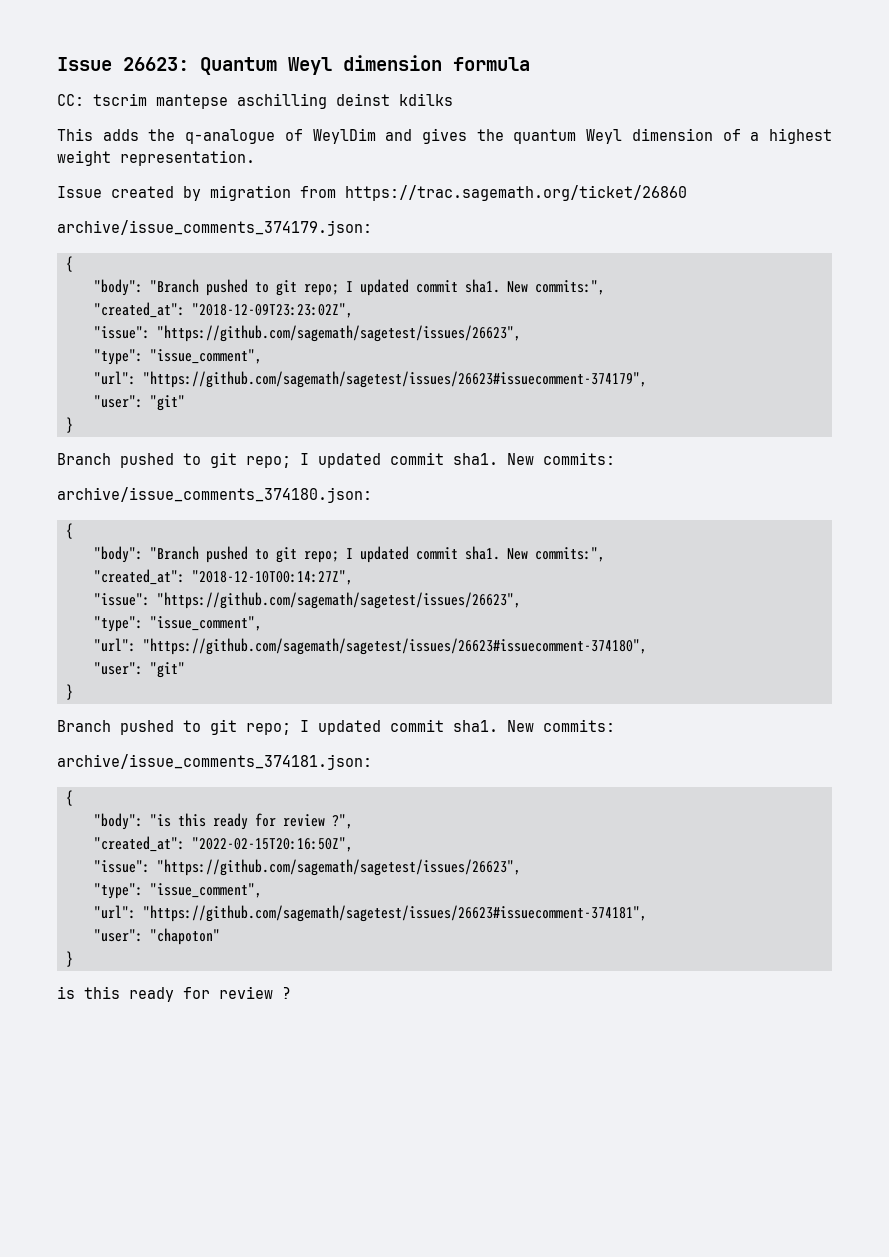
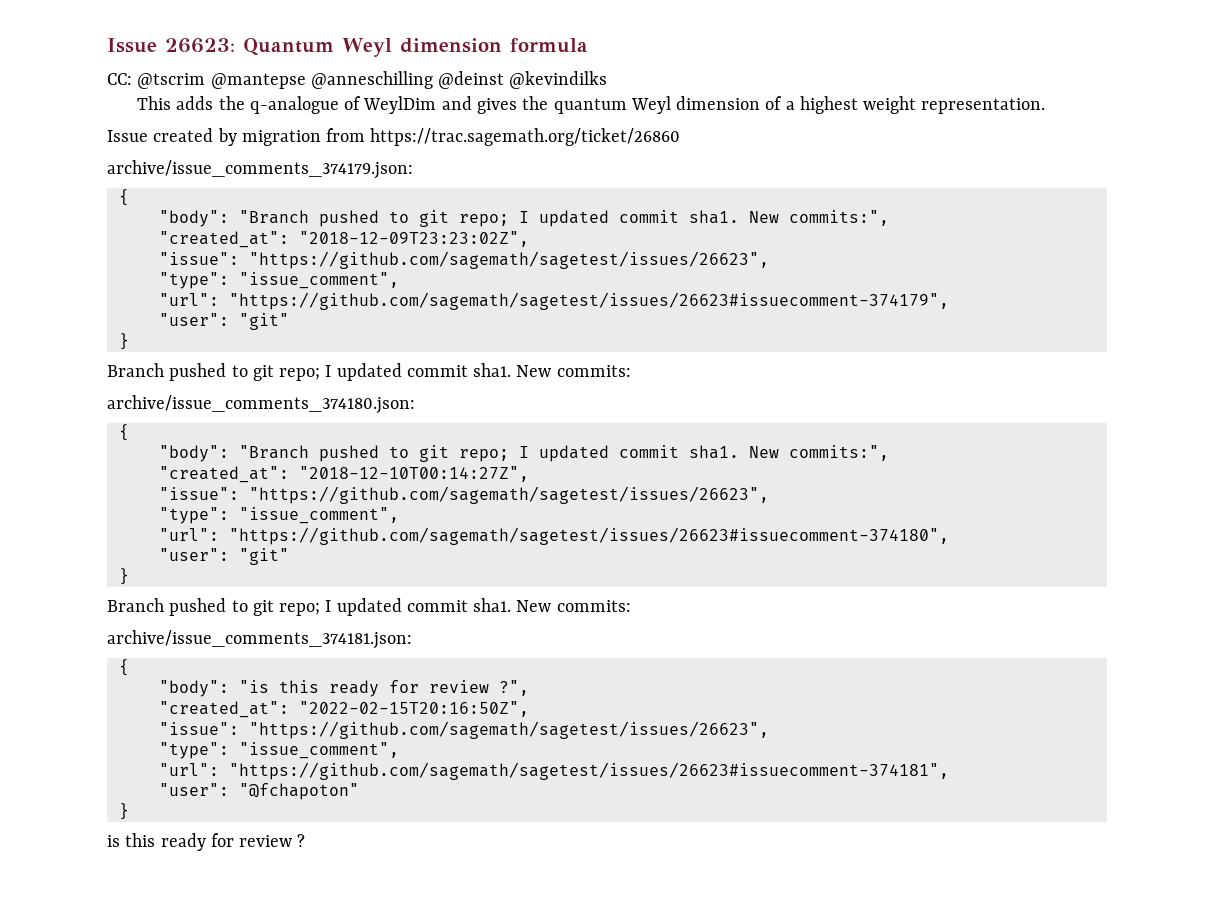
[93,93,453,109] tscrim mantepse aschilling deinst kdilks -> [137,71,608,89] @tscrim @mantepse @anneschilling @deinst @kevindilks
[150,928,220,945] "chapoton" -> [238,783,359,800] "@fchapoton"

